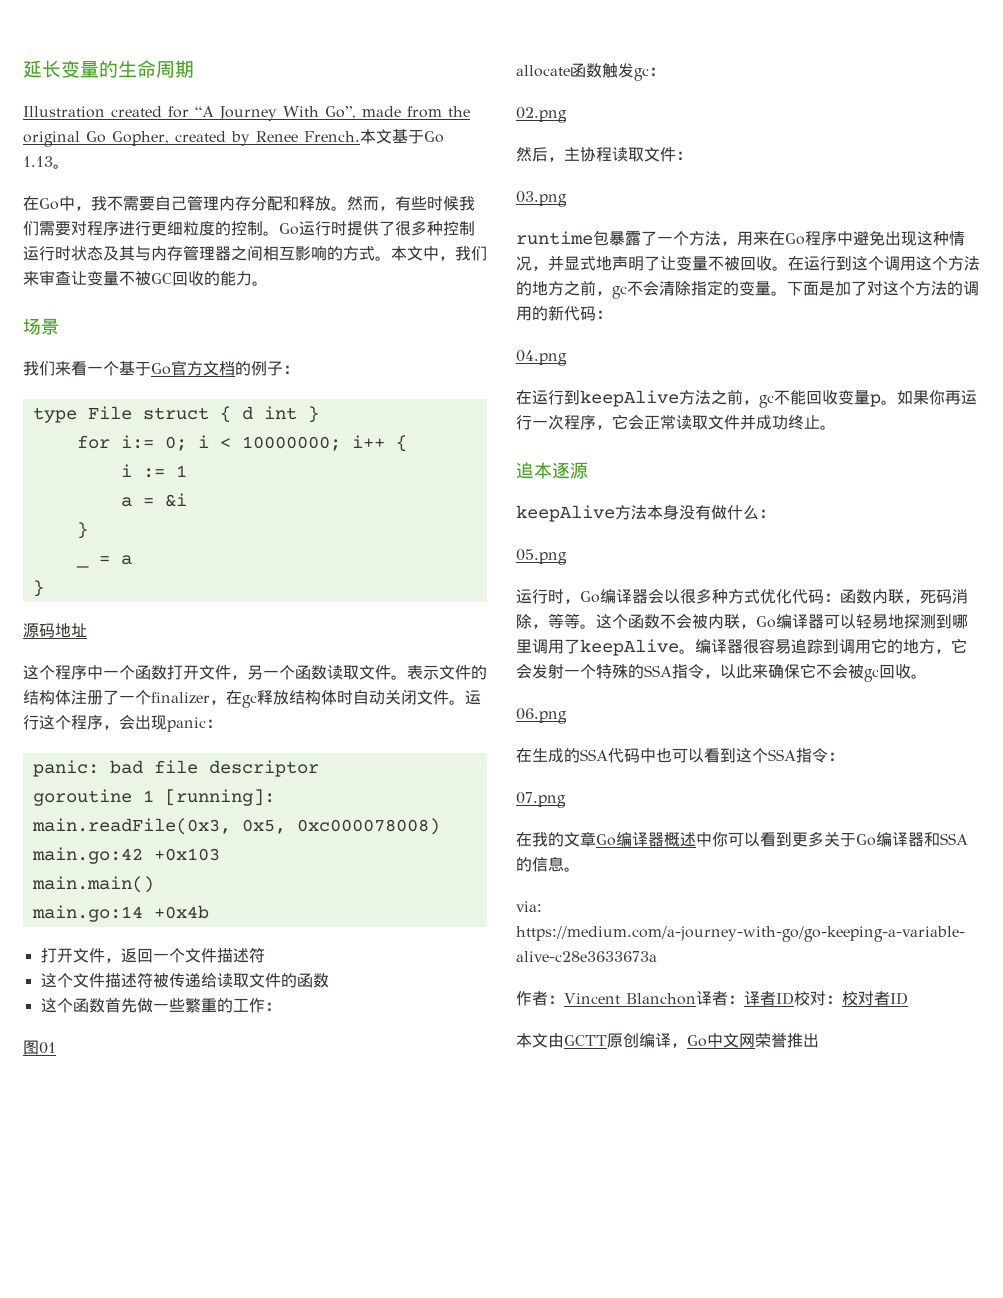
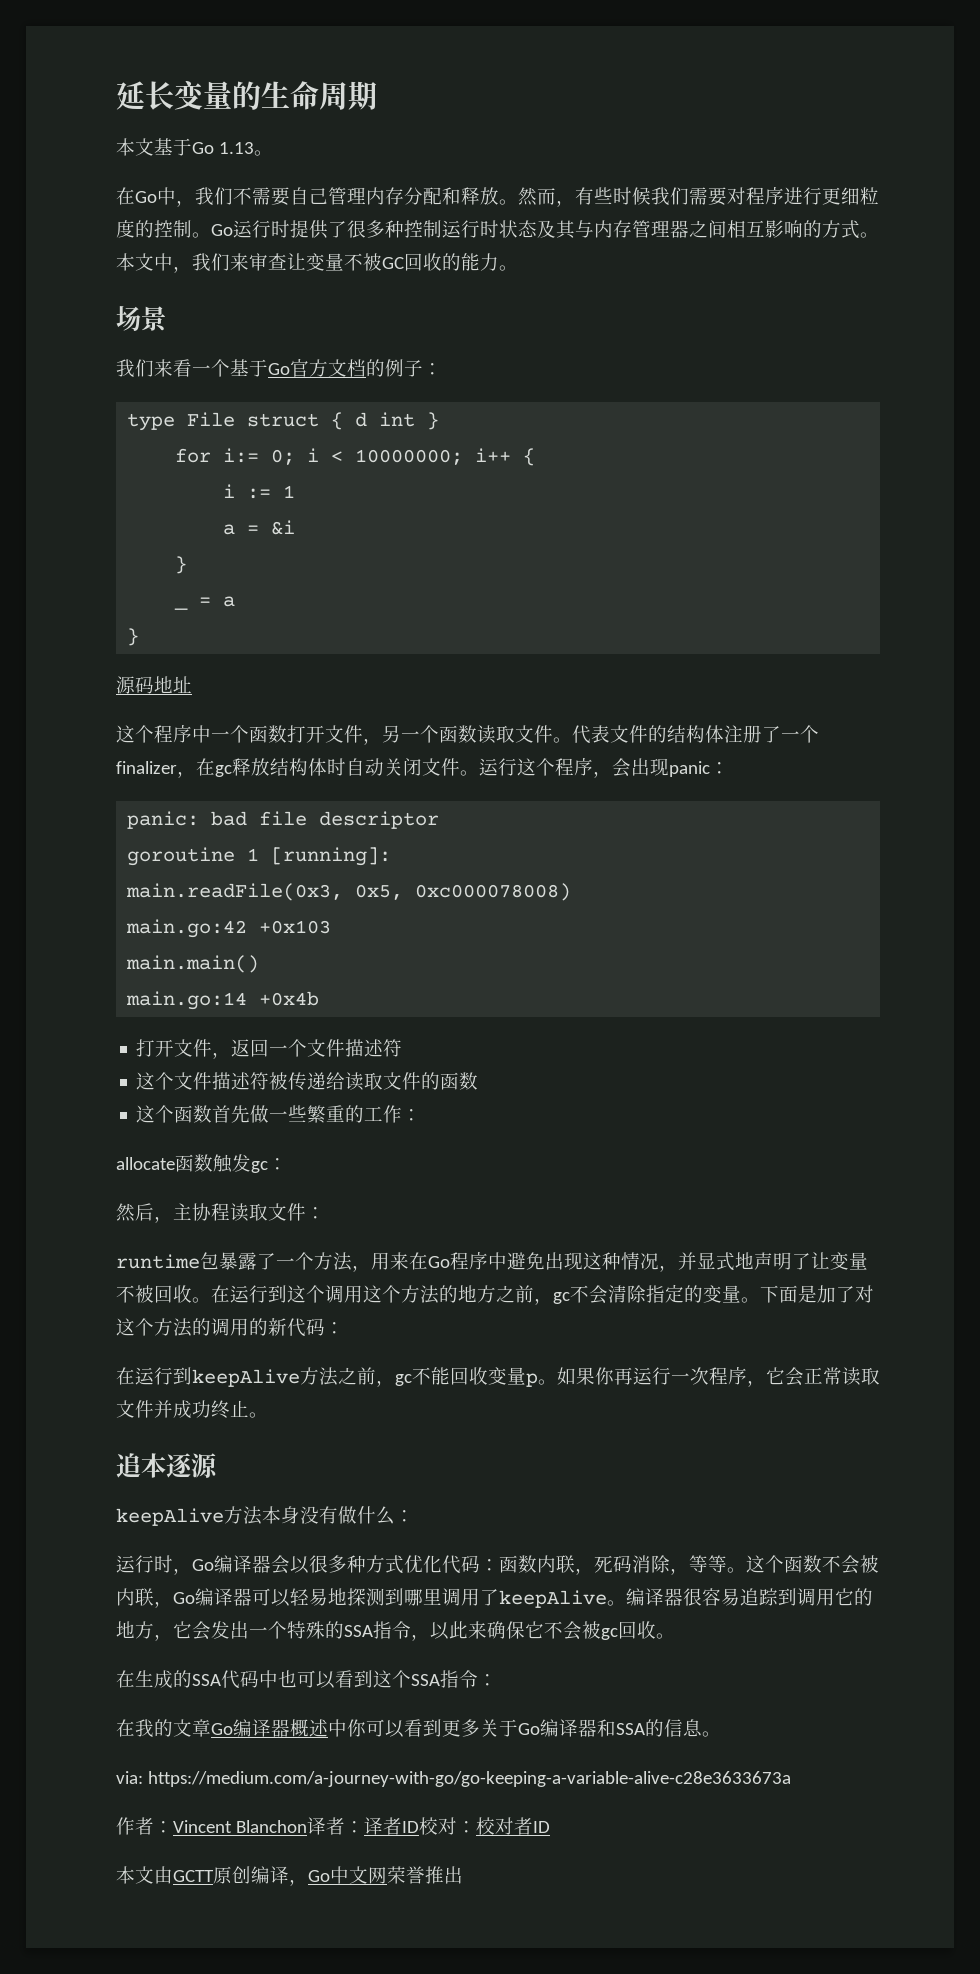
[23,106,470,121] [23,131,360,147] Illustration created for “A Journey With Go”, made from the original Go Gopher, created by Renee French. -> (377, 95) none
(107, 203) none -> [214,187,233,205] 们
[407,665,439,680] 表示 -> [572,725,610,744] 代表
[23,1040,56,1055] // 图01 -> (422, 1115) none
[516,107,567,123] // 02.png -> (287, 1164) none
[516,191,567,207] // 03.png -> (325, 1213) none
[516,350,567,366] // 04.png -> (344, 1328) none
[516,549,567,565] // 05.png -> (414, 1516) none
[548,664,564,679] 射 -> [230,1621,249,1639] 出
[516,708,567,724] // 06.png -> (675, 1636) none
[516,792,566,808] // 07.png -> (497, 1680) none

